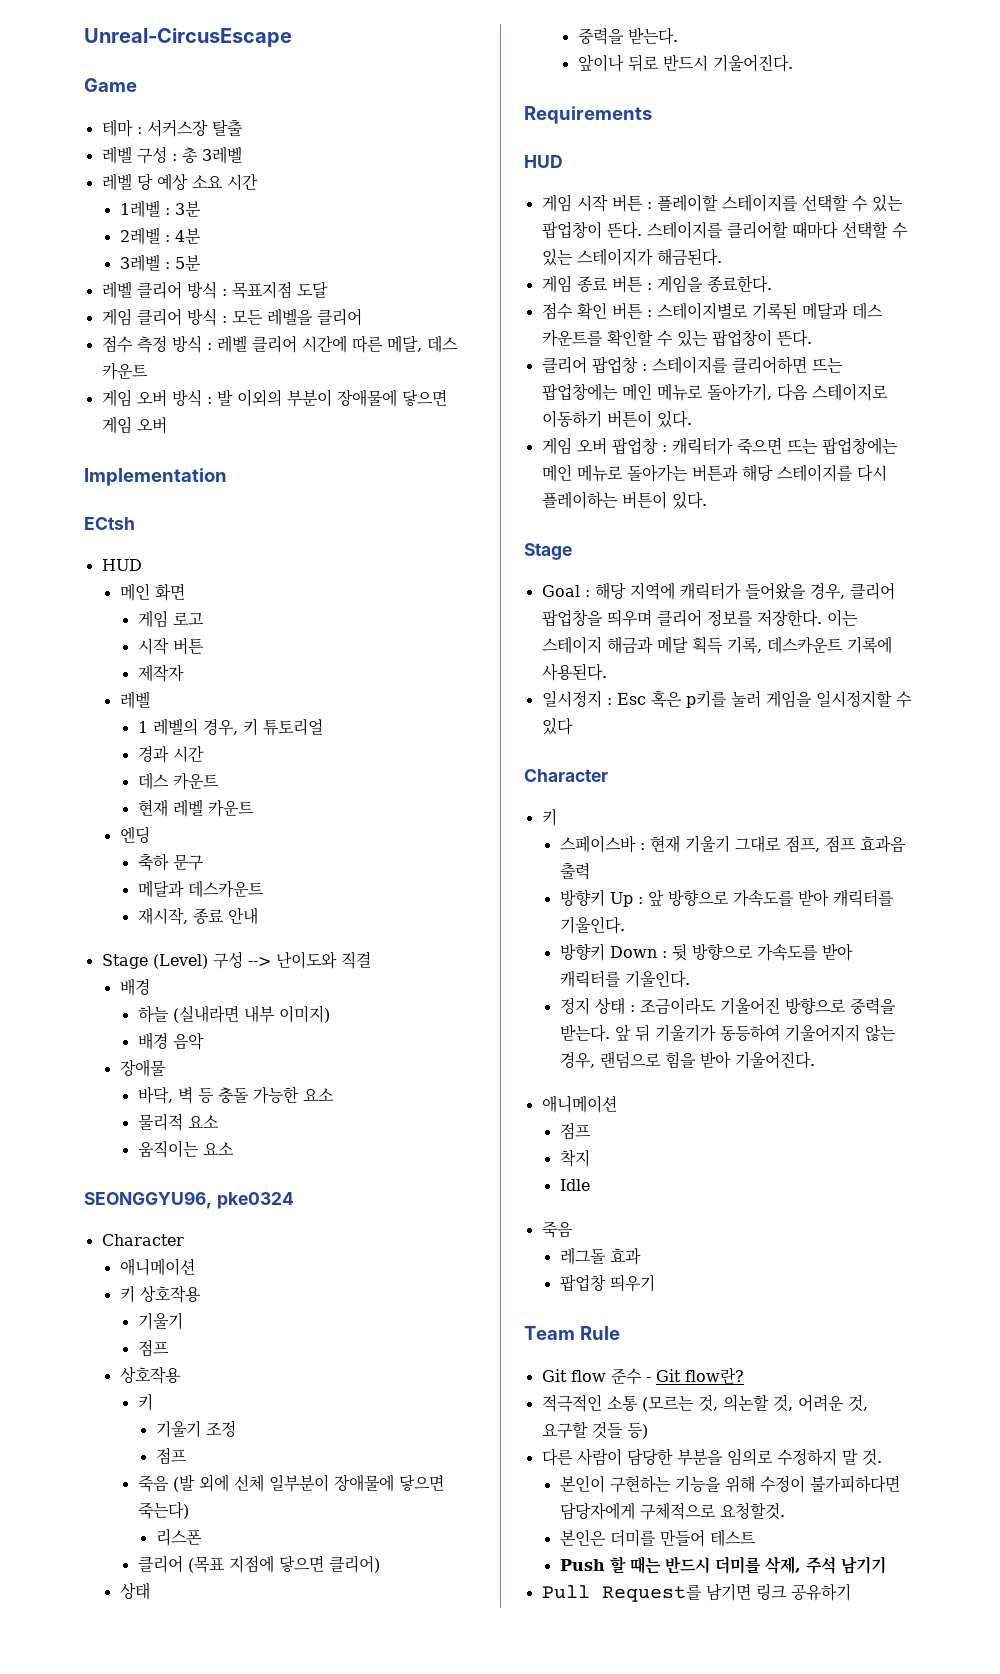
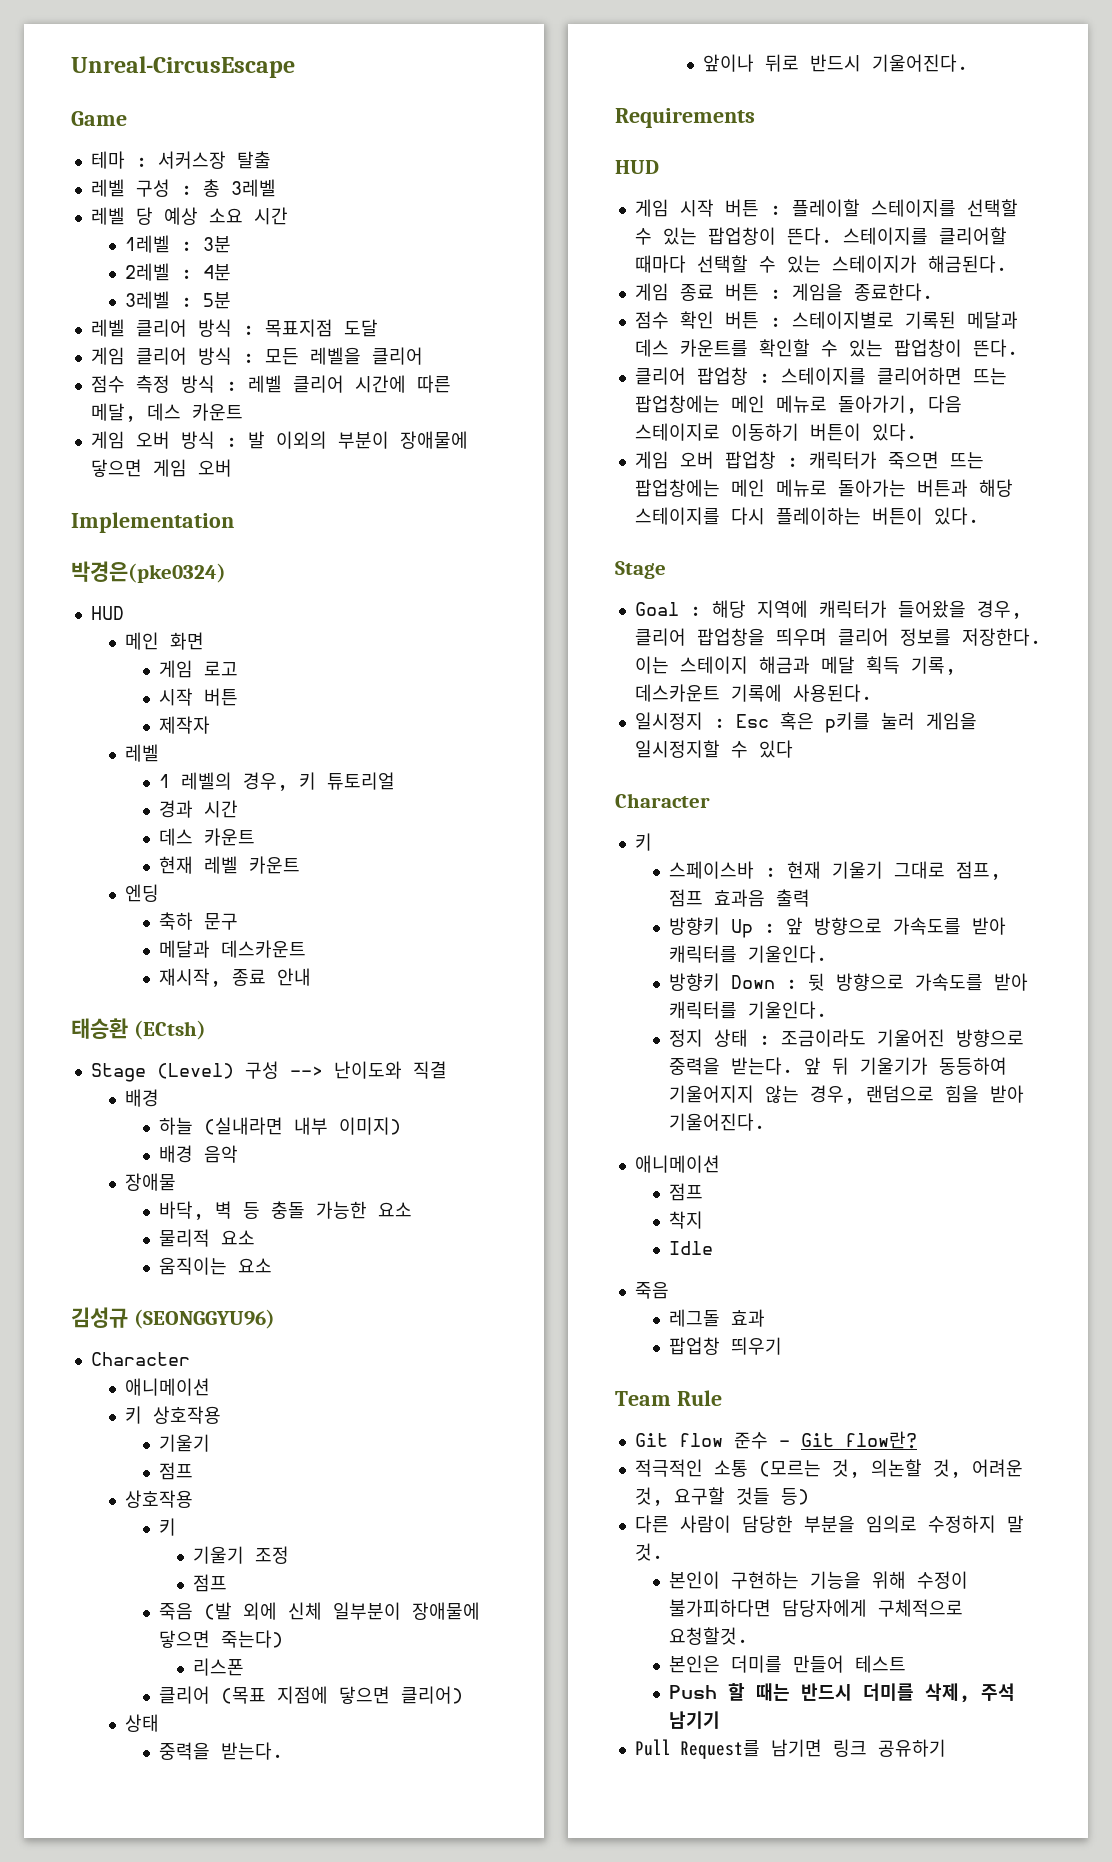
[84,517,135,530] ECtsh -> [71,561,226,583] 박경은(pke0324)
(258, 916) none -> [71,1018,206,1040] // 태승환 (ECtsh)
[84,1191,294,1209] SEONGGYU96, pke0324 -> [71,1307,275,1329] 김성규 (SEONGGYU96)

